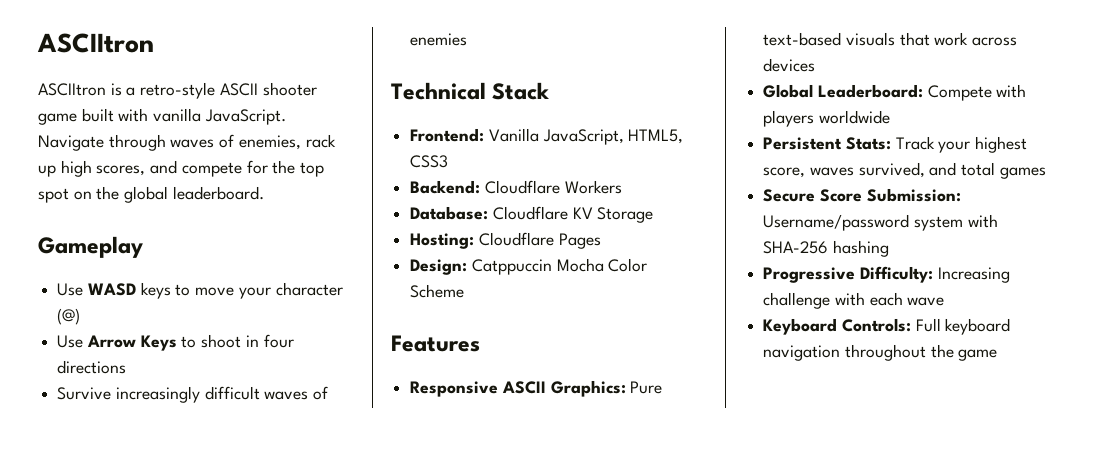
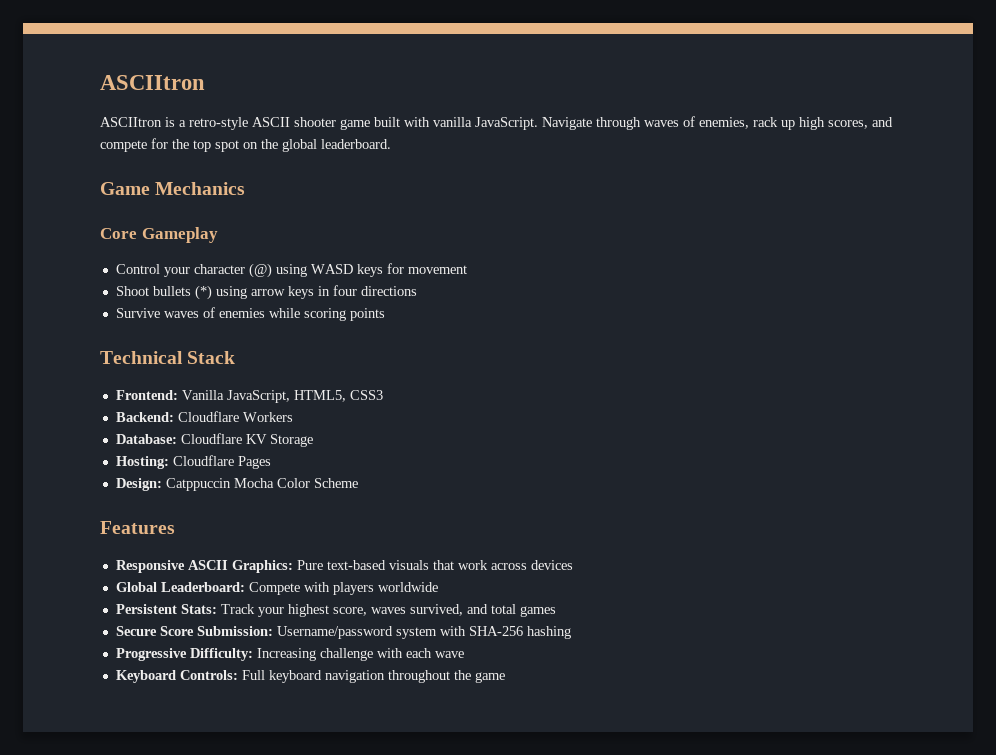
[38,236,143,258] [57,282,343,299] [57,308,81,325] [57,334,242,351] Gameplay // Use WASD keys to move your character (@) // Use Arrow Keys to shoot -> [100,182,246,195] [100,227,218,243] [115,263,467,278] [115,285,314,300] Game Mechanics // Core Gameplay // Control your character (@) using WASD keys for movement // Shoot bullets (*) using arrow keys
[115,386,260,403] increasingly difficult -> (160, 313) none
(468, 39) none -> [268,308,385,321] while scoring points

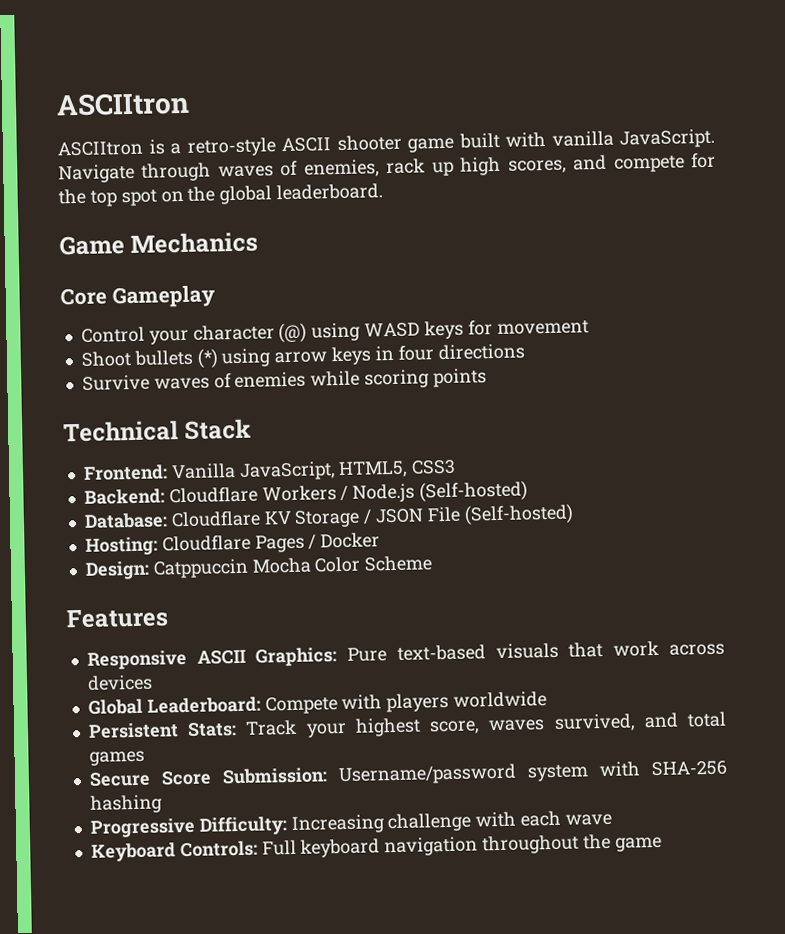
(293, 417) none -> [340,480,529,503] / Node.js (Self-hosted)
(313, 440) none -> [363,503,574,526] / JSON File (Self-hosted)
(271, 462) none -> [308,532,381,550] / Docker

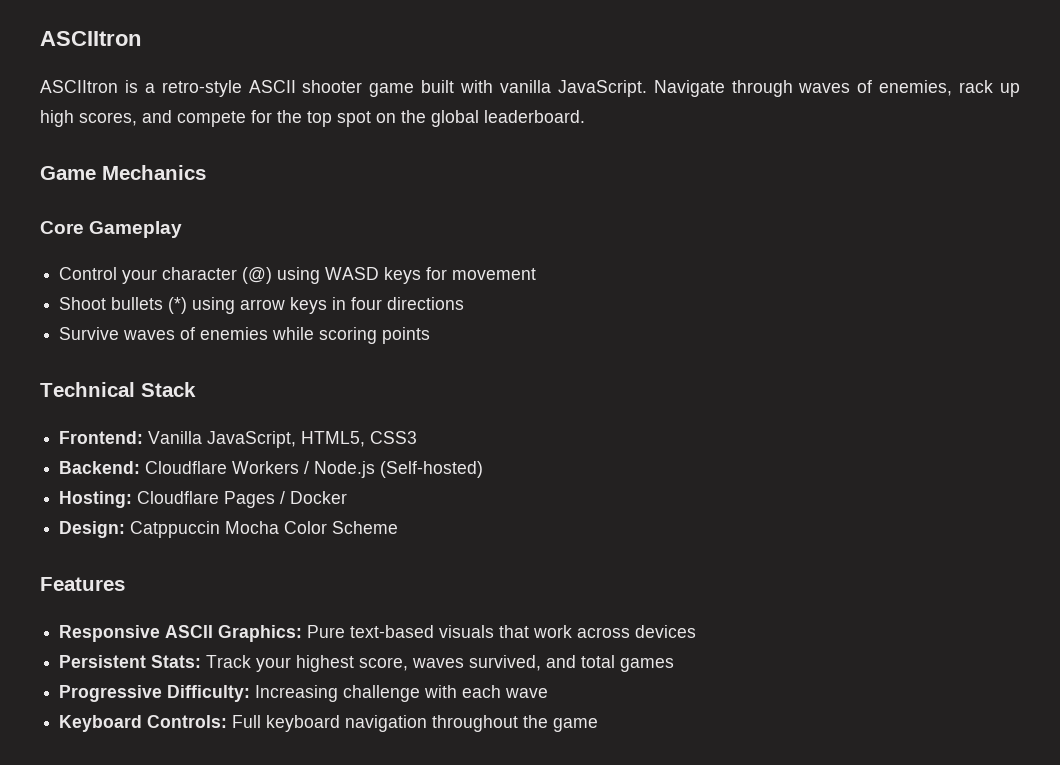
[83,503,574,529] // Database: Cloudflare KV Storage / JSON File (Self-hosted) -> (484, 469) none
[87,691,548,715] // Global Leaderboard: Compete with players worldwide -> (697, 631) none
[88,760,727,787] [89,794,162,814] // Secure Score Submission: Username/password system with SHA-256 hashing -> (675, 665) none

